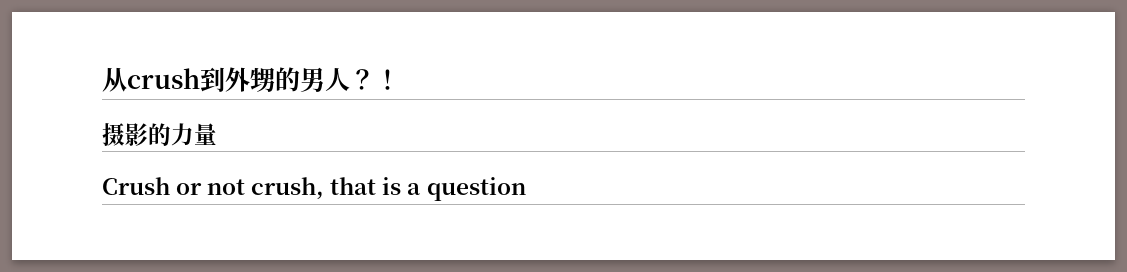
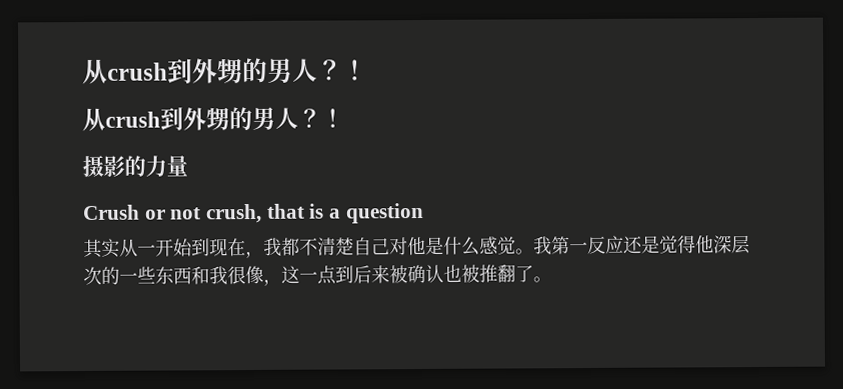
[102,67,400,93] 从crush到外甥的男人？！ -> [82,57,368,85] [82,106,345,132] 从crush到外甥的男人？！ // 从crush到外甥的男人？！
(526, 189) none -> [83,235,750,259] [83,264,552,286] // 其实从一开始到现在，我都不清楚自己对他是什么感觉。我第一反应还是觉得他深层次的一些东西和我很像，这一点到后来被确认也被推翻了。

